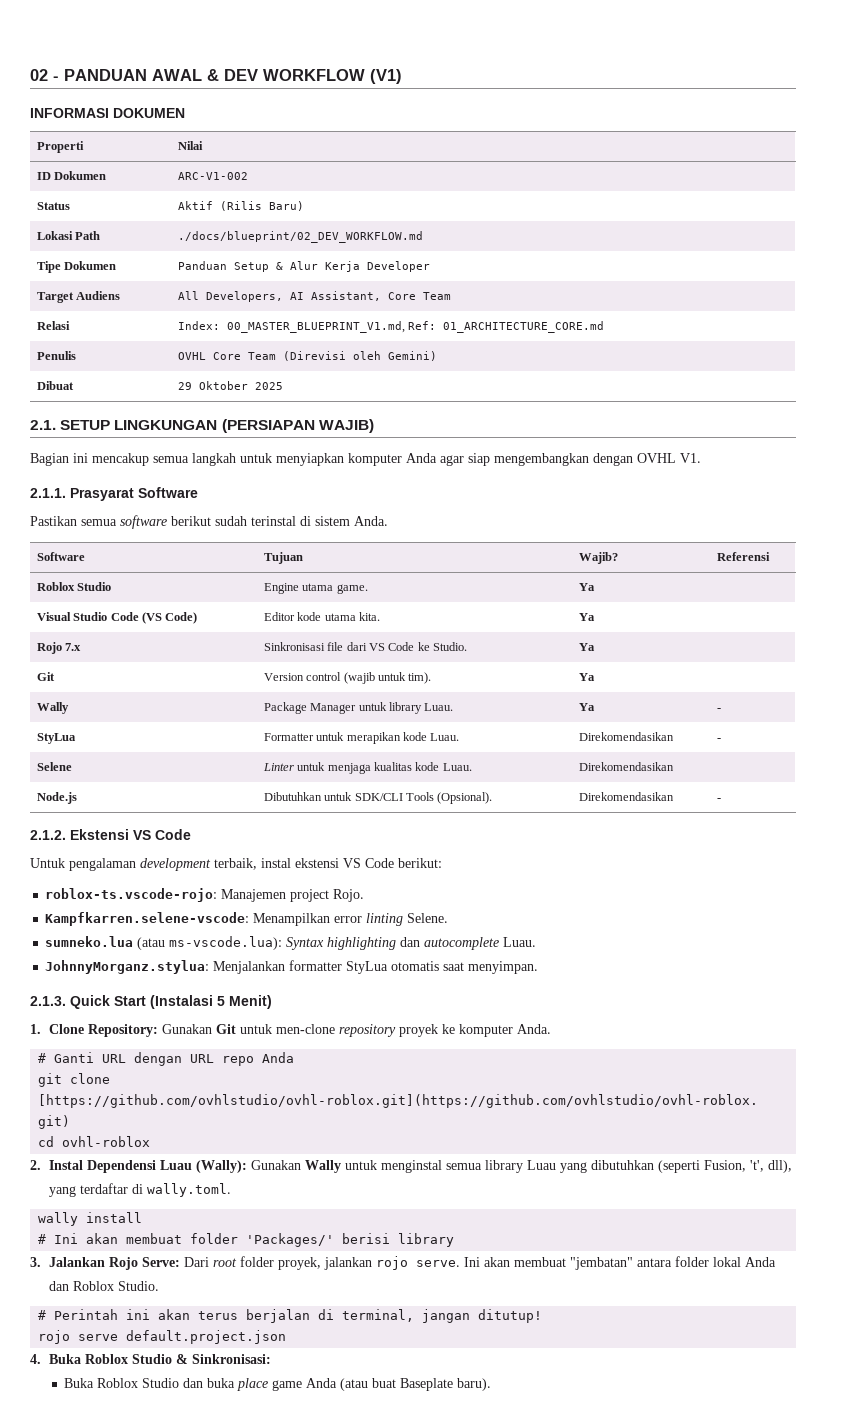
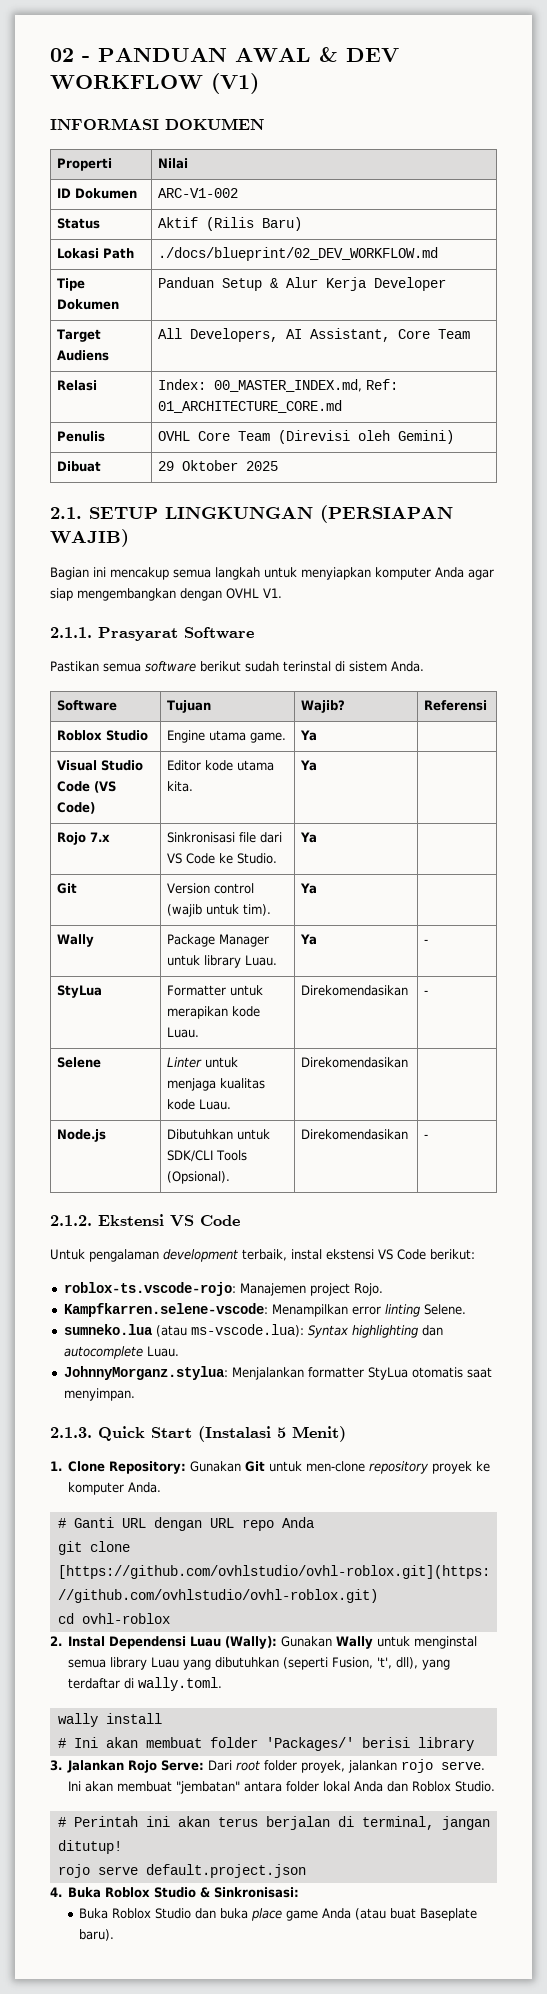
[226,321,405,333] 00_MASTER_BLUEPRINT_V1.md, -> [214,379,363,392] 00_MASTER_INDEX.md,

